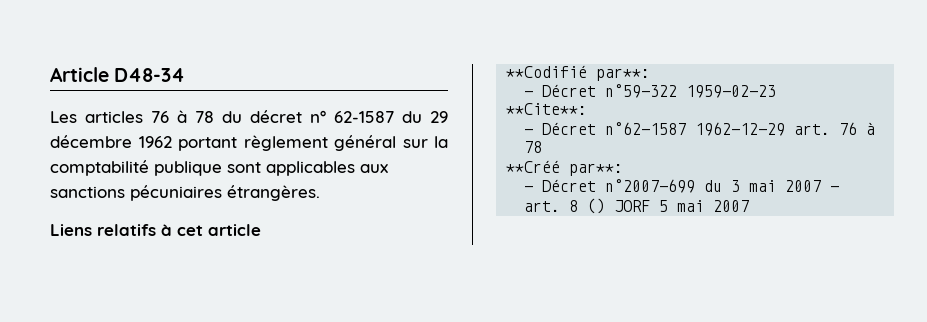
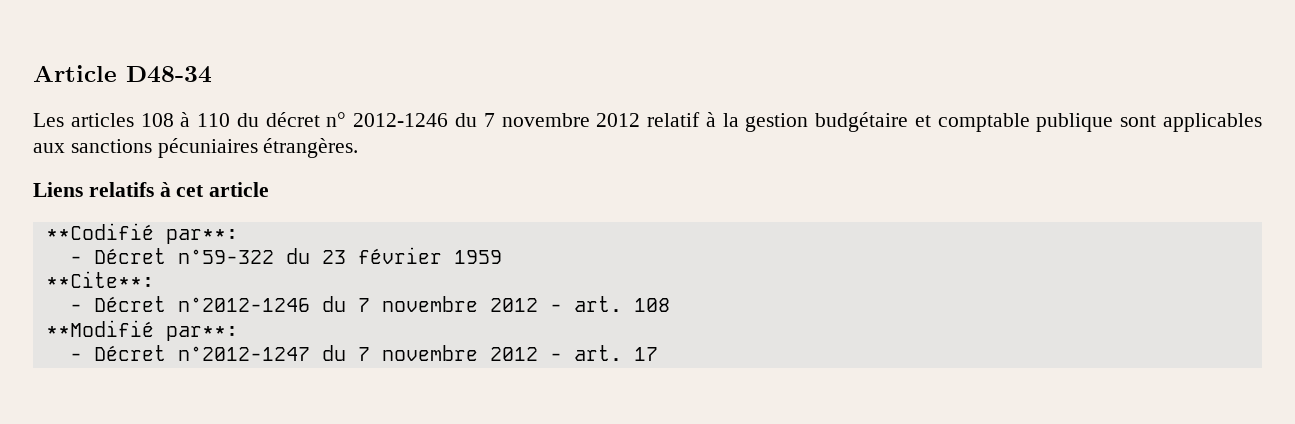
[151,110,448,123] [50,135,448,151] [50,160,149,176] 76 à 78 du décret n° 62-1587 du 29 décembre 1962 portant règlement général sur la comptabilité -> [140,112,1030,132] 108 à 110 du décret n° 2012-1246 du 7 novembre 2012 relatif à la gestion budgétaire et comptable
[686,85,777,98] 1959-02-23 -> [285,247,502,264] du 23 février 1959
[605,122,876,136] [524,141,543,153] [506,160,624,176] [524,179,840,193] [524,198,750,214] n°62-1587 1962-12-29 art. 76 à 78 // **Créé par**: // - Décret n°2007-699 du 3 mai 2007 - art. 8 () JORF 5 mai 2007 -> [177,296,670,312] [45,320,238,341] [69,345,658,361] n°2012-1246 du 7 novembre 2012 - art. 108 // **Modifié par**: // - Décret n°2012-1247 du 7 novembre 2012 - art. 17

